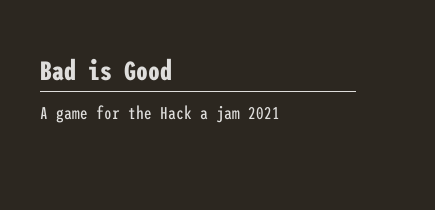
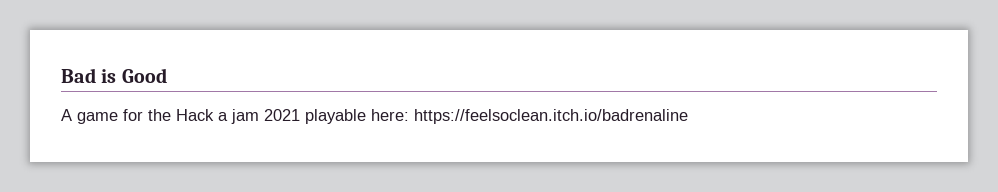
(280, 113) none -> [305,109,688,124] playable here: https://feelsoclean.itch.io/badrenaline

